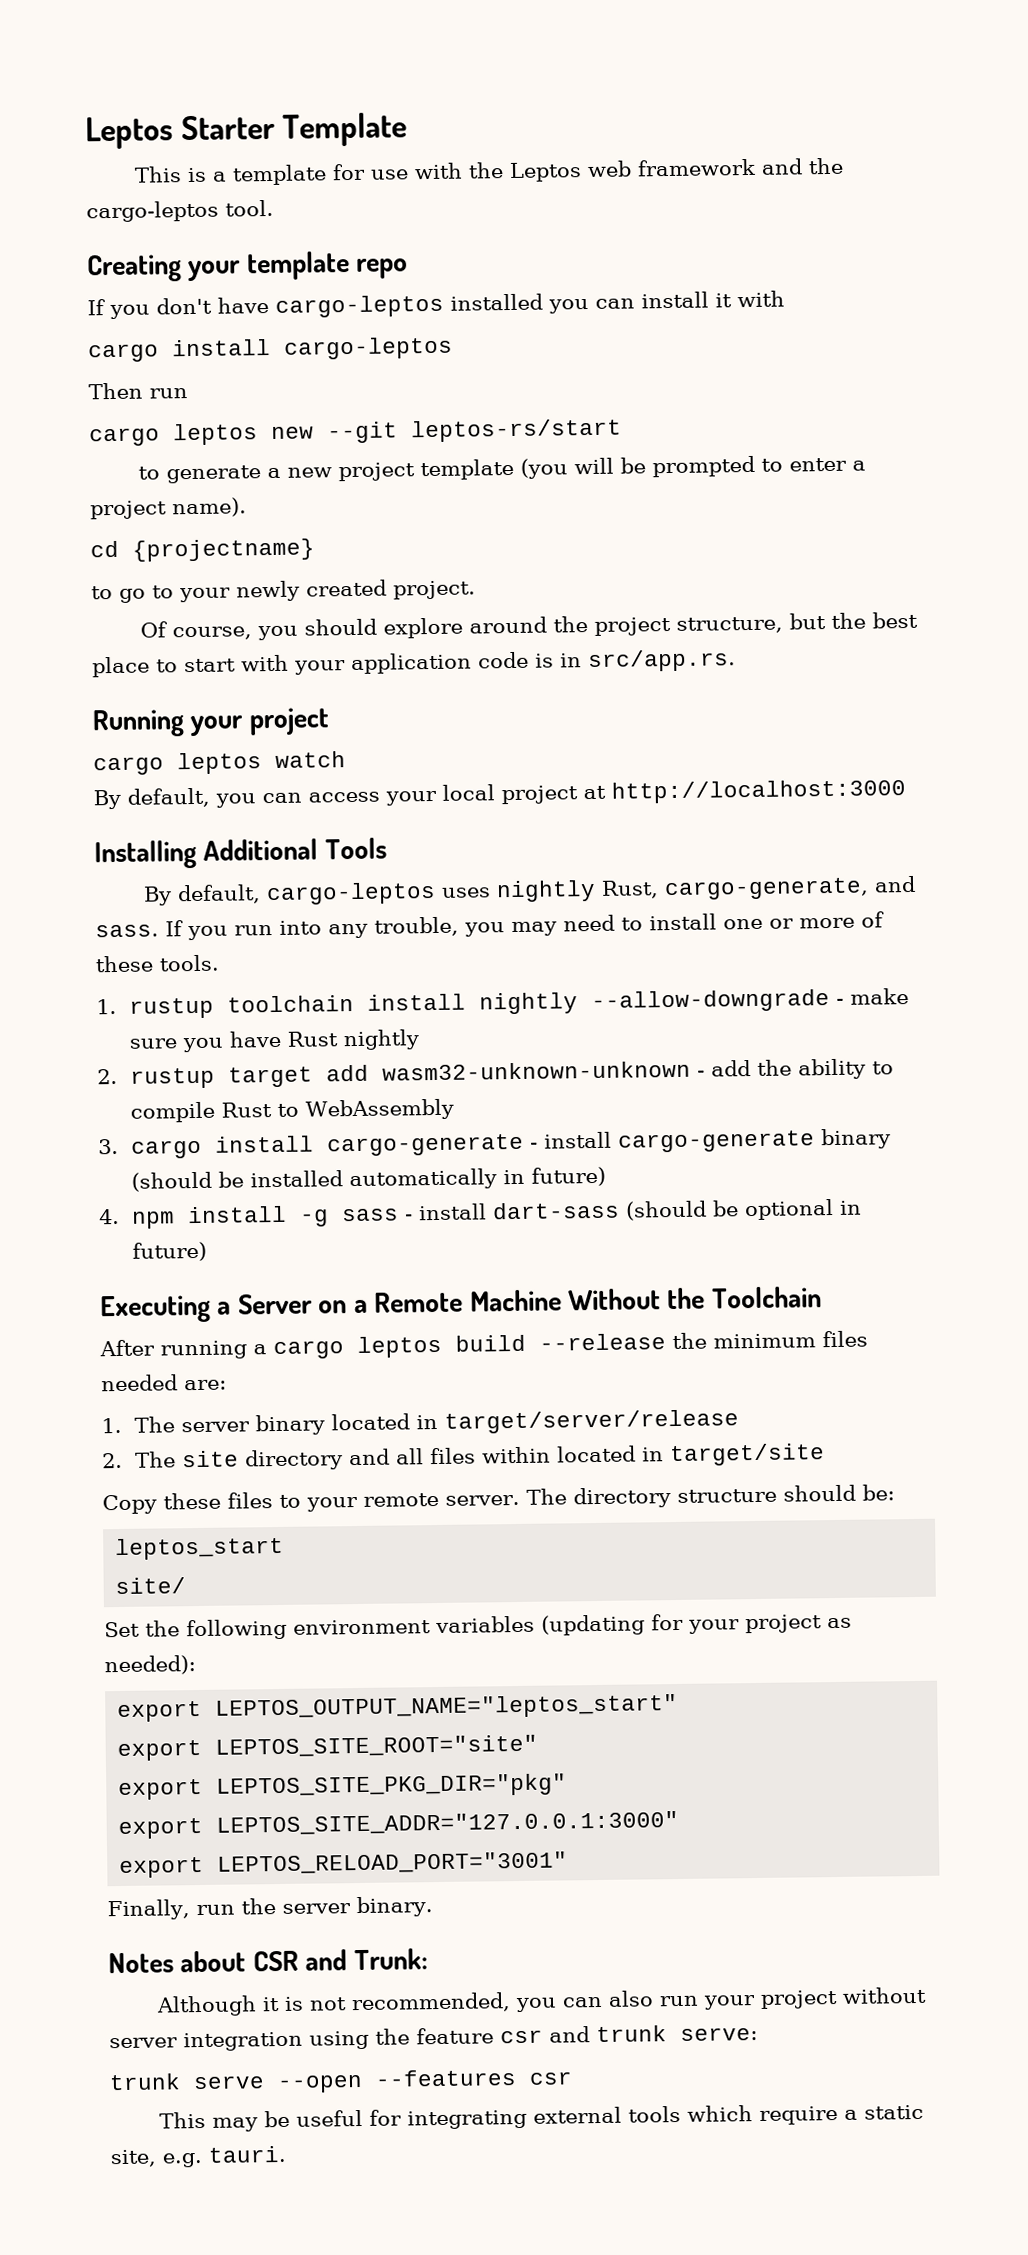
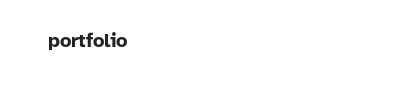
[85,112,408,150] [133,157,844,186] [86,199,274,223] [87,251,409,283] [87,290,785,320] [88,336,453,363] [88,382,188,400] [89,418,622,447] [137,455,866,484] [90,497,247,520] [90,538,315,562] [91,579,476,603] [139,611,918,641] [92,649,736,678] [92,707,330,738] [93,751,346,776] [93,779,906,810] [94,837,387,870] [142,875,916,906] [95,911,885,941] [95,954,220,973] [96,988,909,1019] [128,1029,420,1053] [97,1058,894,1089] [129,1098,454,1123] [98,1128,891,1159] [130,1166,606,1192] [98,1198,862,1229] [131,1241,207,1262] [100,1286,822,1324] [99,1330,868,1360] [101,1374,227,1392] [101,1409,739,1436] [102,1443,825,1471] [102,1484,895,1515] [115,1536,285,1561] [115,1577,187,1595] [104,1613,852,1641] [104,1655,196,1676] [117,1693,679,1723] [117,1734,539,1762] [118,1773,568,1801] [118,1810,680,1840] [119,1851,569,1879] [107,1896,433,1921] [108,1948,428,1974] [155,1986,927,2017] [109,2025,758,2052] [109,2069,573,2094] [158,2104,924,2132] [110,2145,286,2168] Leptos Starter Template // This is a template for use with the Leptos web framework and the cargo-leptos tool. // Creating your template repo // If you don't have cargo-leptos installed you can install it with // cargo install cargo-leptos // Then run // cargo leptos new --git leptos-rs/start // to generate a new project template (you will be prompted to enter a project name). // cd {projectname} // to go to your newly created project. // Of course, you should explore around the project structure, but the best place to start with your application code is in src/app.rs. // Running your project // cargo leptos watch // By default, you can access your local project at http://localhost:3000 // Installing Additional Tools // By default, cargo-leptos uses nightly Rust, cargo-generate, and sass. If you run into any trouble, you may need to install one or more of these tools. // 1. rustup toolchain install nightly --allow-downgrade - make sure you have Rust nightly // 2. rustup target add wasm32-unknown-unknown - add the ability to compile Rust to WebAssembly // 3. cargo install cargo-generate - install cargo-generate binary (should be installed automatically in future) // 4. npm install -g sass - install dart-sass (should be optional in future) // Executing a Server on a Remote Machine Without the Toolchain // After running a cargo leptos build --release the minimum files needed are: // 1. The server binary located in target/server/release // 2. The site directory and all files within located in target/site // Copy these files to your remote server. The directory structure should be: // leptos_start // site/ // Set the following environment variables (updating for your project as needed): // export LEPTOS_OUTPUT_NAME="leptos_start" // export LEPTOS_SITE_ROOT="site" // export LEPTOS_SITE_PKG_DIR="pkg" // export LEPTOS_SITE_ADDR="127.0.0.1:3000" // export LEPTOS_RELOAD_PORT="3001" // Finally, run the server binary. // Notes about CSR and Trunk: // Although it is not recommended, you can also run your project without server integration using the feature csr and trunk serve: // trunk serve --open --features csr // This may be useful for integrating external tools which require a static site, e.g. tauri. -> [48,32,127,50] portfolio

